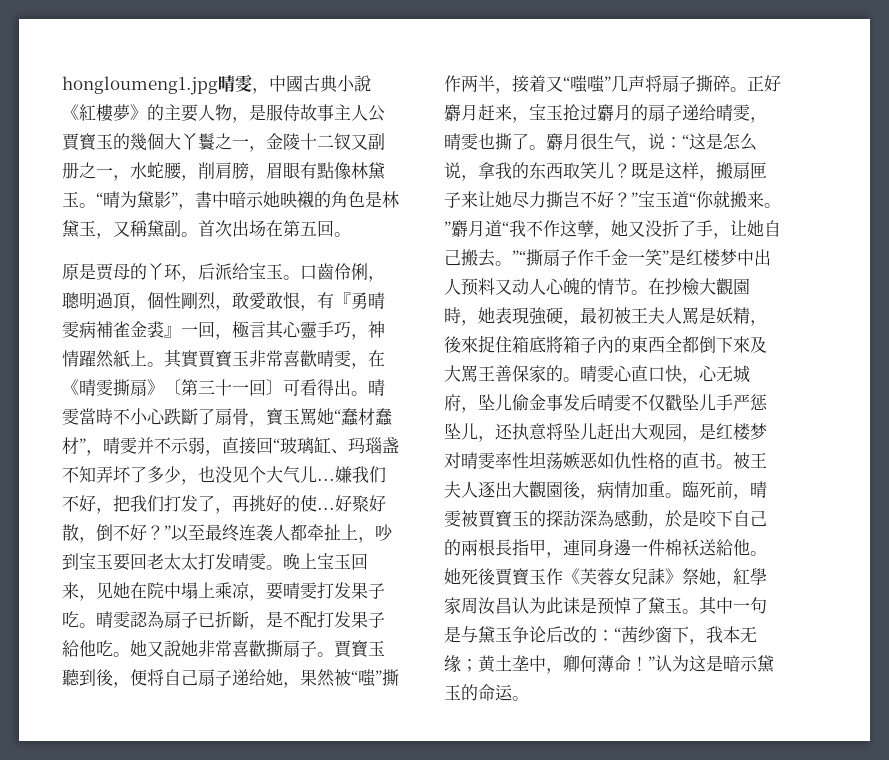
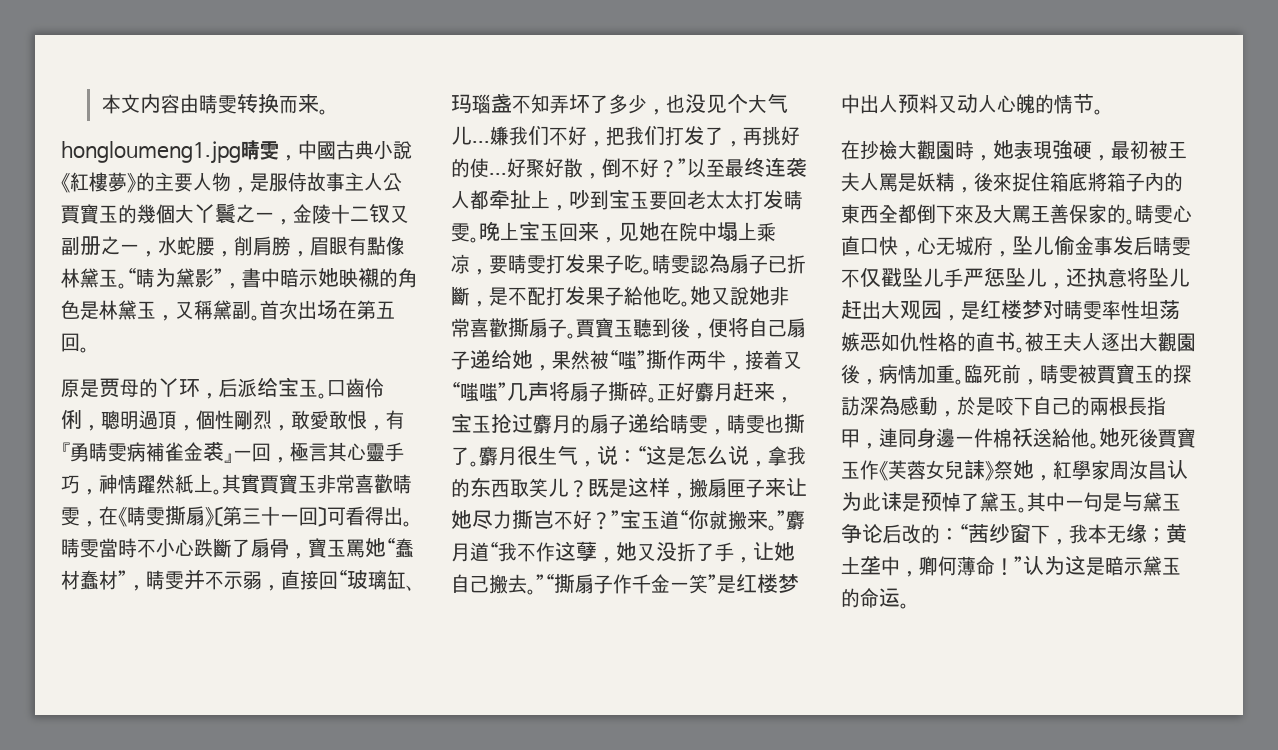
(62, 85) none -> [101,93,328,115] 本文内容由晴雯转换而来。 //
(648, 292) none -> (1103, 112) //

